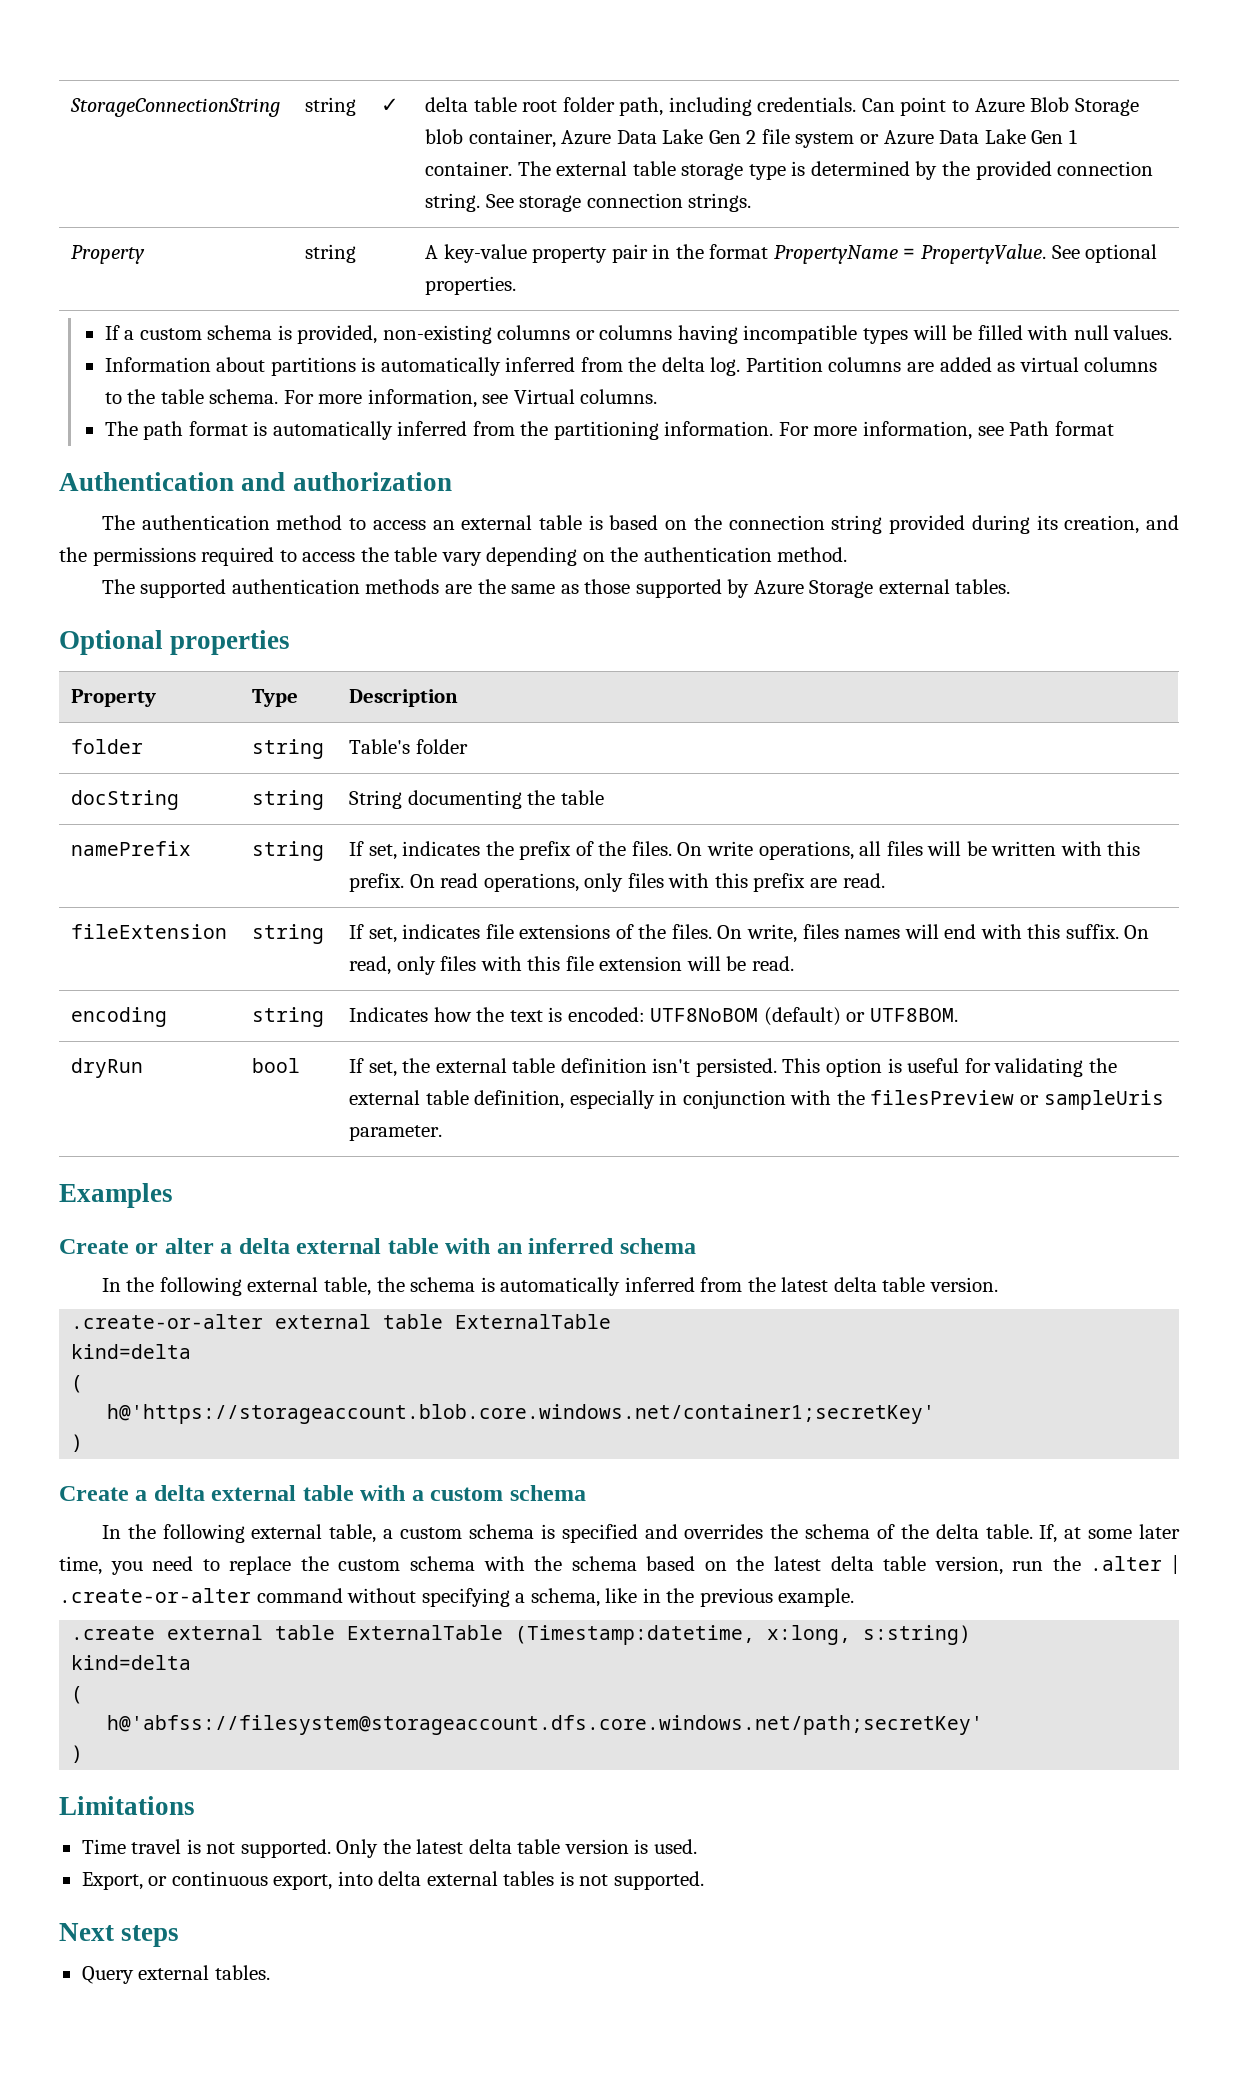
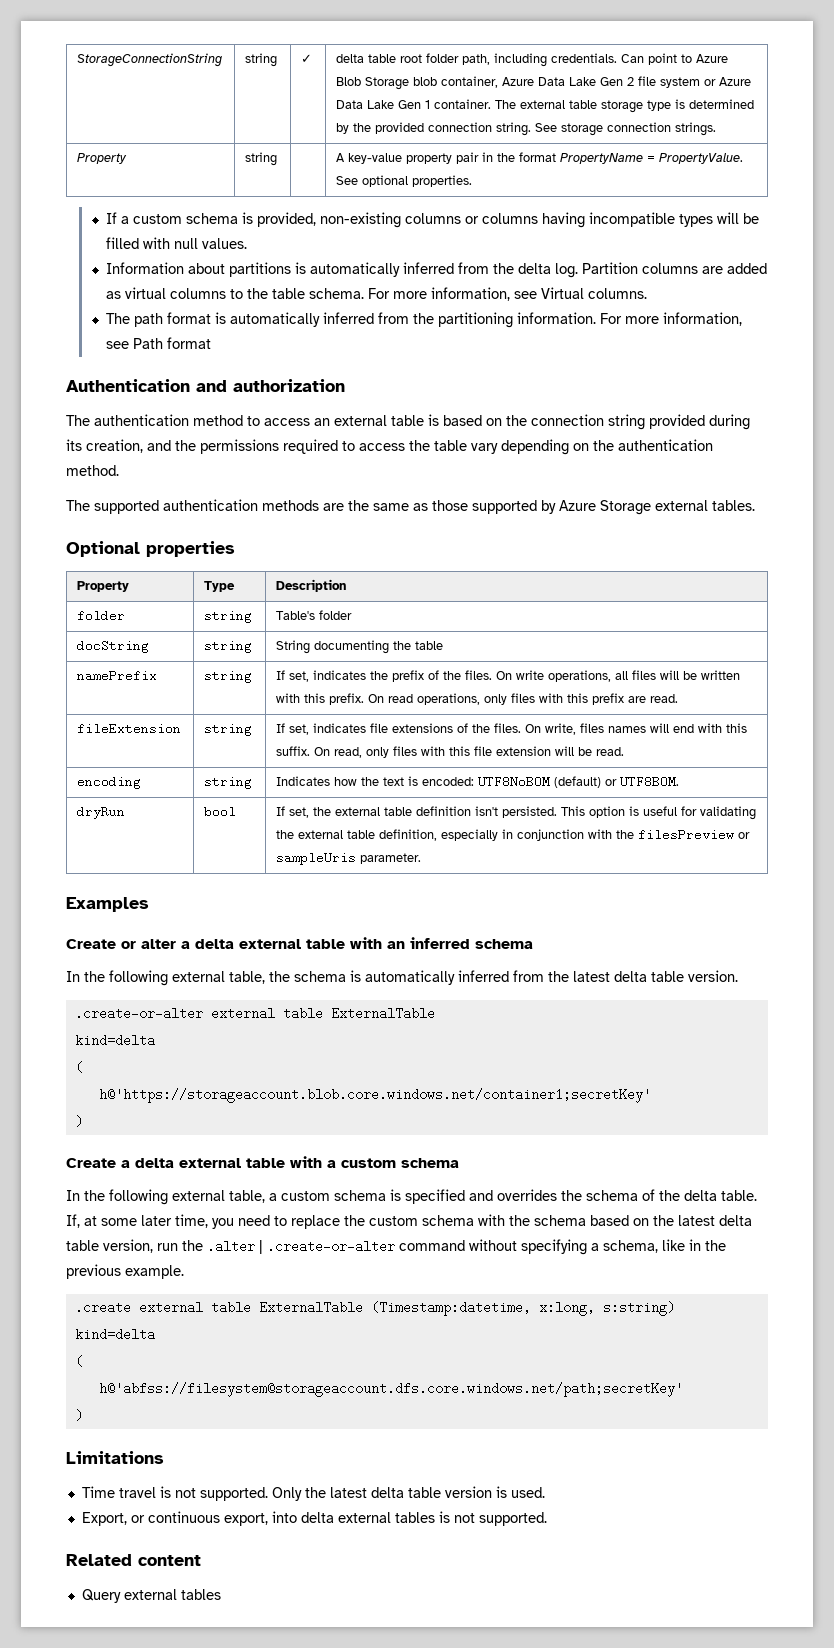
[59,1923,180,1947] Next steps -> [66,1554,201,1566] Related content
[214,1965,270,1980] tables. -> [180,1589,221,1600] tables

